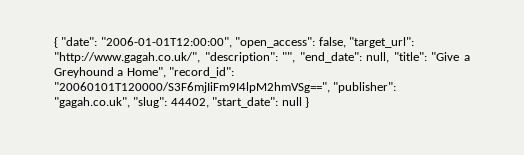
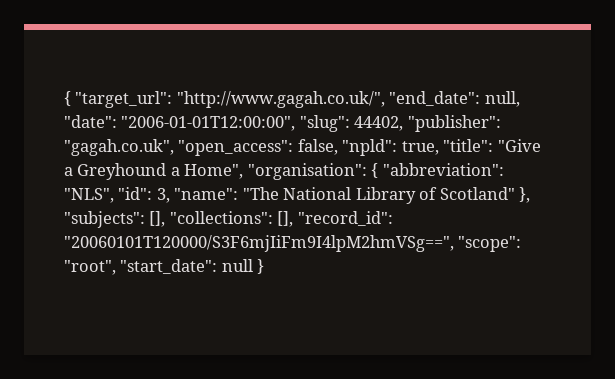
[54,37,414,48] [54,52,390,63] { "date": "2006-01-01T12:00:00", "open_access": false, "target_url": "http://www.gagah.co.uk/", "description": "", "end_date": null, -> [64,91,520,108] [64,115,501,132] [64,139,439,156] { "target_url": "http://www.gagah.co.uk/", "end_date": null, "date": "2006-01-01T12:00:00", "slug": 44402, "publisher": "gagah.co.uk", "open_access": false, "npld": true,
[169,67,235,78] [54,82,397,93] [54,97,209,108] "record_id": "20060101T120000/S3F6mjIiFm9I4lpM2hmVSg==", "publisher": "gagah.co.uk", "slug": 44402, -> [247,163,504,180] [64,187,531,204] [64,211,393,228] [64,235,522,252] [64,260,116,275] "organisation": { "abbreviation": "NLS", "id": 3, "name": "The National Library of Scotland" }, "subjects": [], "collections": [], "record_id": "20060101T120000/S3F6mjIiFm9I4lpM2hmVSg==", "scope": "root",

